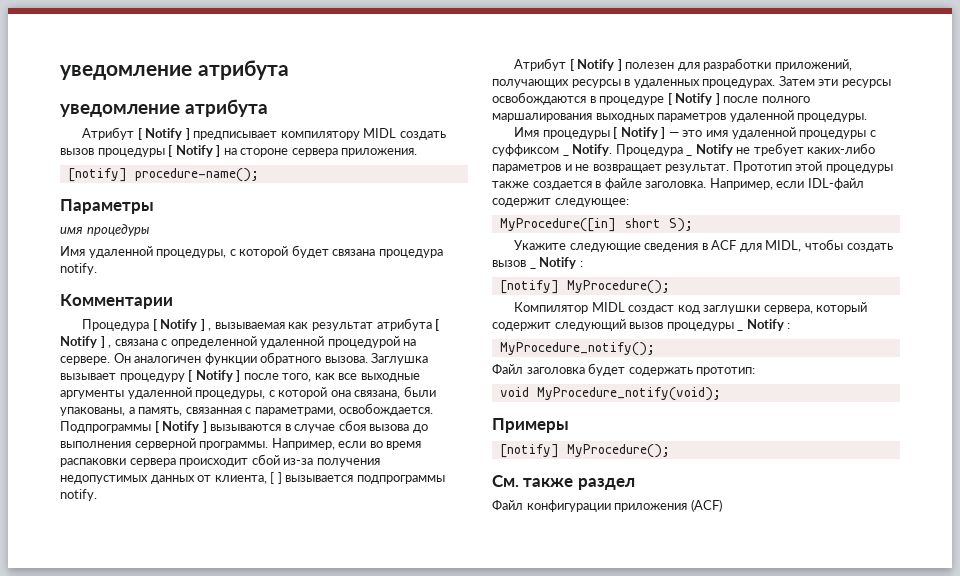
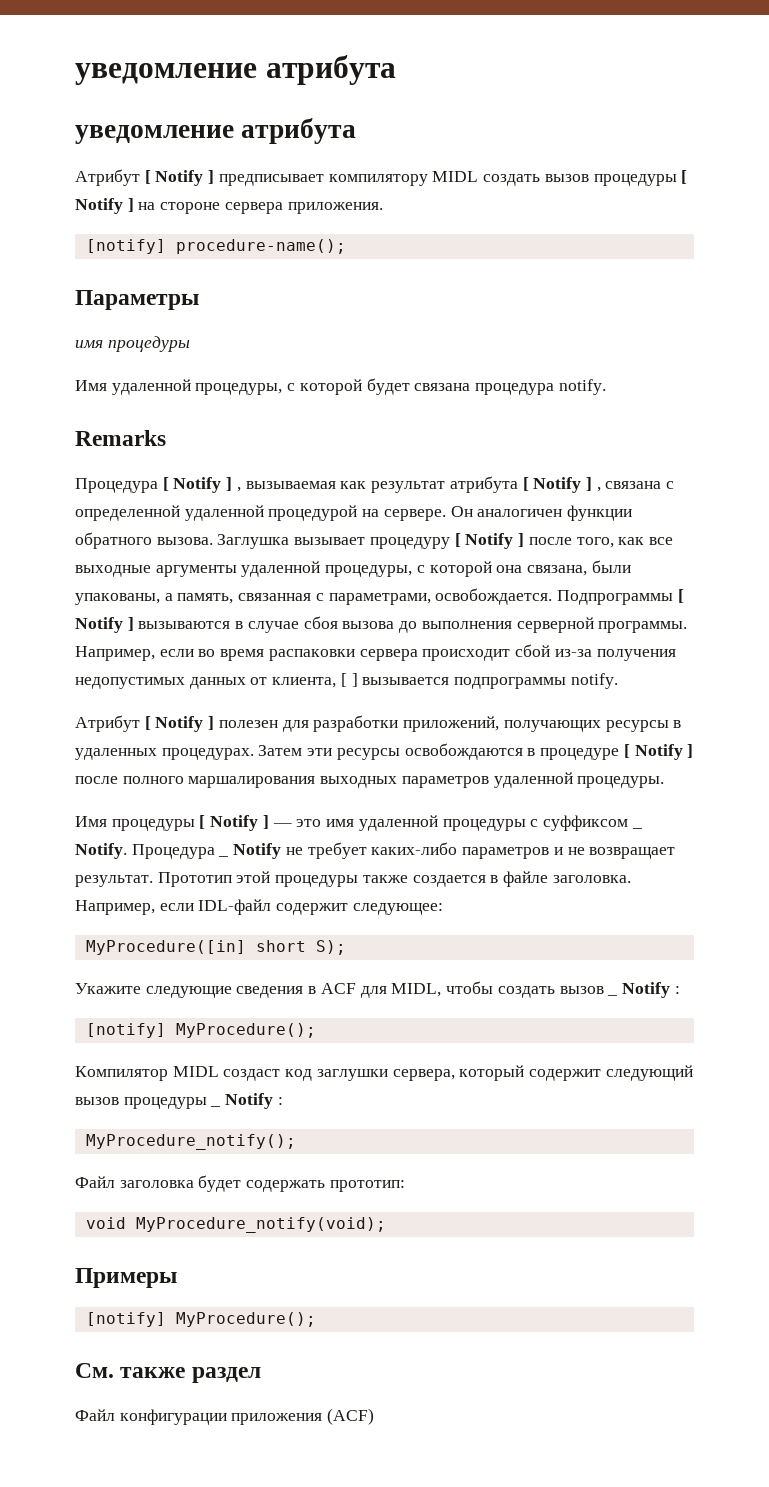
[60,294,173,309] Комментарии -> [75,430,166,446] Remarks

